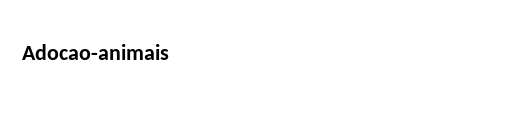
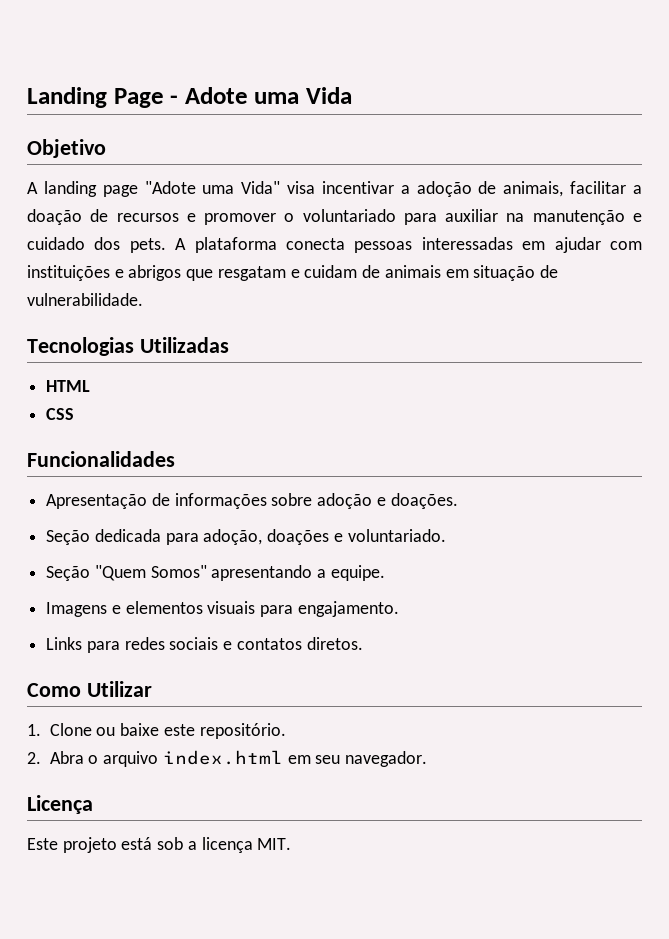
[22,44,169,60] Adocao-animais -> [27,87,353,108] [27,139,106,158] [27,181,642,197] [27,209,642,225] [27,237,642,253] [27,265,558,281] [27,293,143,306] [27,337,229,356] [46,380,91,392] [46,408,75,420] [27,451,175,467] [46,493,458,509] [46,529,446,545] [46,565,385,581] [46,601,399,617] [46,637,363,653] [27,681,152,697] [27,723,286,739] [27,750,428,767] [27,795,93,814] [27,837,292,853] Landing Page - Adote uma Vida // Objetivo // A landing page "Adote uma Vida" visa incentivar a adoção de animais, facilitar a doação de recursos e promover o voluntariado para auxiliar na manutenção e cuidado dos pets. A plataforma conecta pessoas interessadas em ajudar com instituições e abrigos que resgatam e cuidam de animais em situação de vulnerabilidade. // Tecnologias Utilizadas // HTML // CSS // Funcionalidades // Apresentação de informações sobre adoção e doações. // Seção dedicada para adoção, doações e voluntariado. // Seção "Quem Somos" apresentando a equipe. // Imagens e elementos visuais para engajamento. // Links para redes sociais e contatos diretos. // Como Utilizar // 1. Clone ou baixe este repositório. // 2. Abra o arquivo index.html em seu navegador. // Licença // Este projeto está sob a licença MIT.

